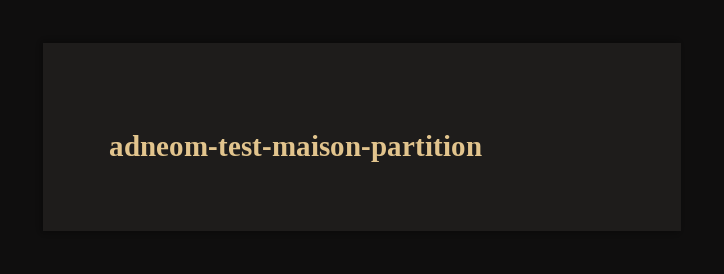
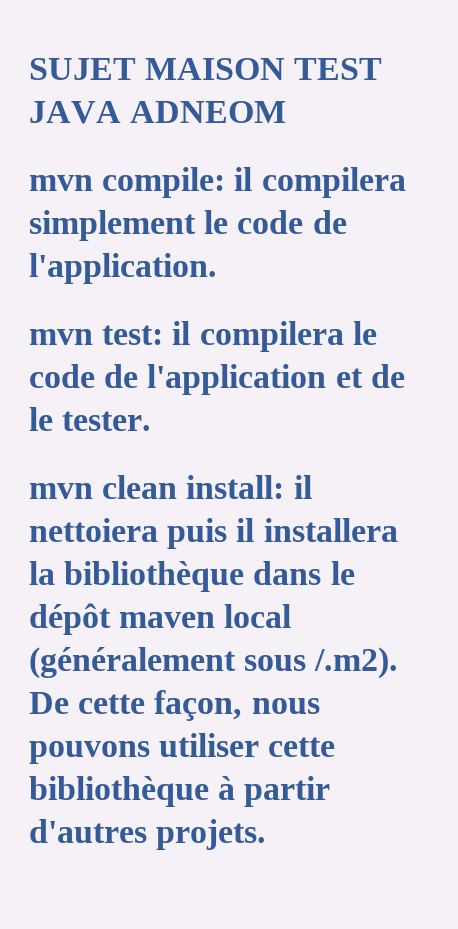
[109,135,482,162] adneom-test-maison-partition -> [29,58,383,80] [29,101,287,124] [29,167,406,198] [29,210,347,241] [29,253,217,284] [29,321,377,352] [29,364,405,395] [29,407,152,431] [29,475,312,499] [29,518,398,549] [29,561,355,592] [29,603,292,635] [29,647,399,679] [29,690,320,721] [29,733,336,764] [29,776,331,807] [29,819,267,850] SUJET MAISON TEST JAVA ADNEOM // mvn compile: il compilera simplement le code de l'application. // mvn test: il compilera le code de l'application et de le tester. // mvn clean install: il nettoiera puis il installera la bibliothèque dans le dépôt maven local (généralement sous /.m2). De cette façon, nous pouvons utiliser cette bibliothèque à partir d'autres projets.

